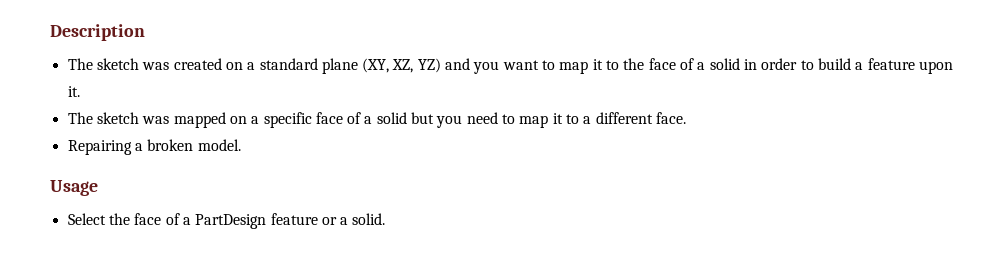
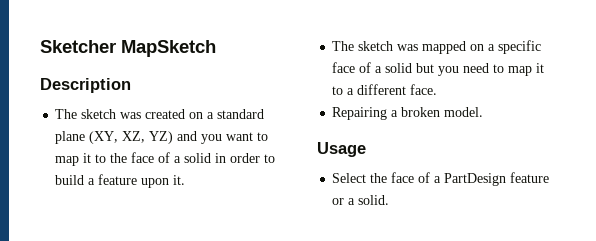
(50, 32) none -> [40,40,216,57] Sketcher MapSketch //

